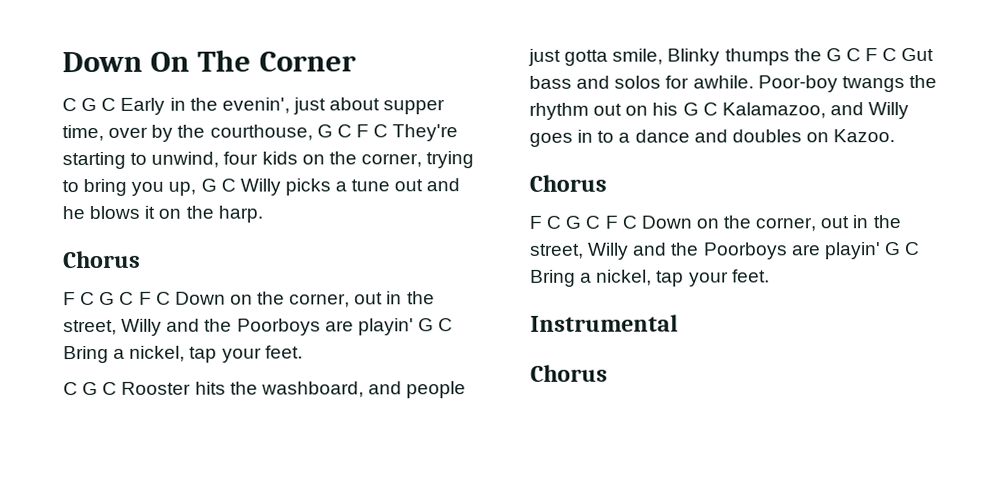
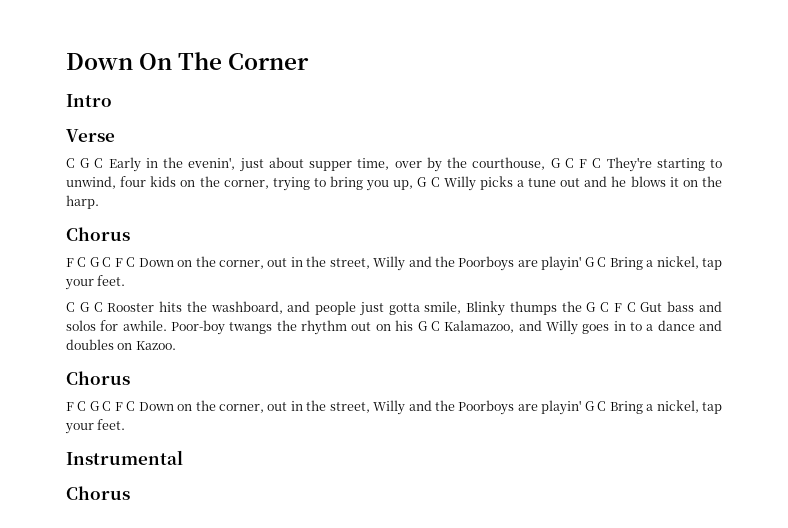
(357, 61) none -> [66,94,112,107] [66,129,115,142] // Intro // Verse

